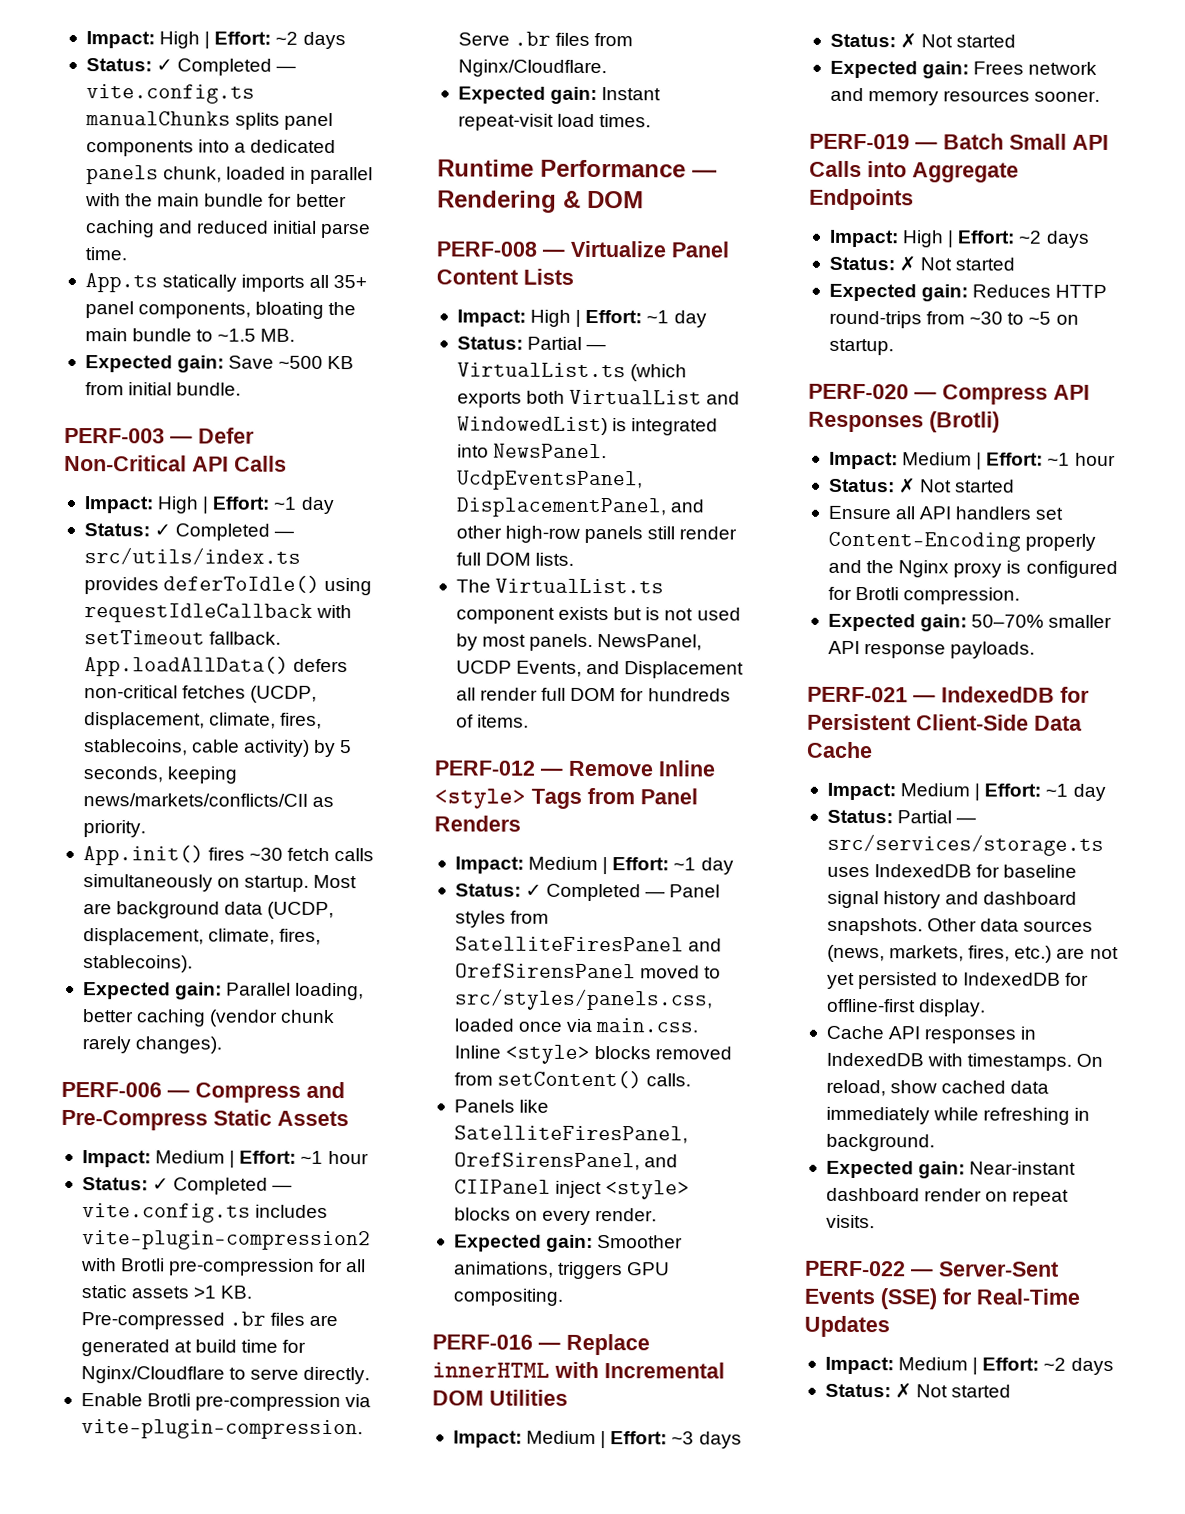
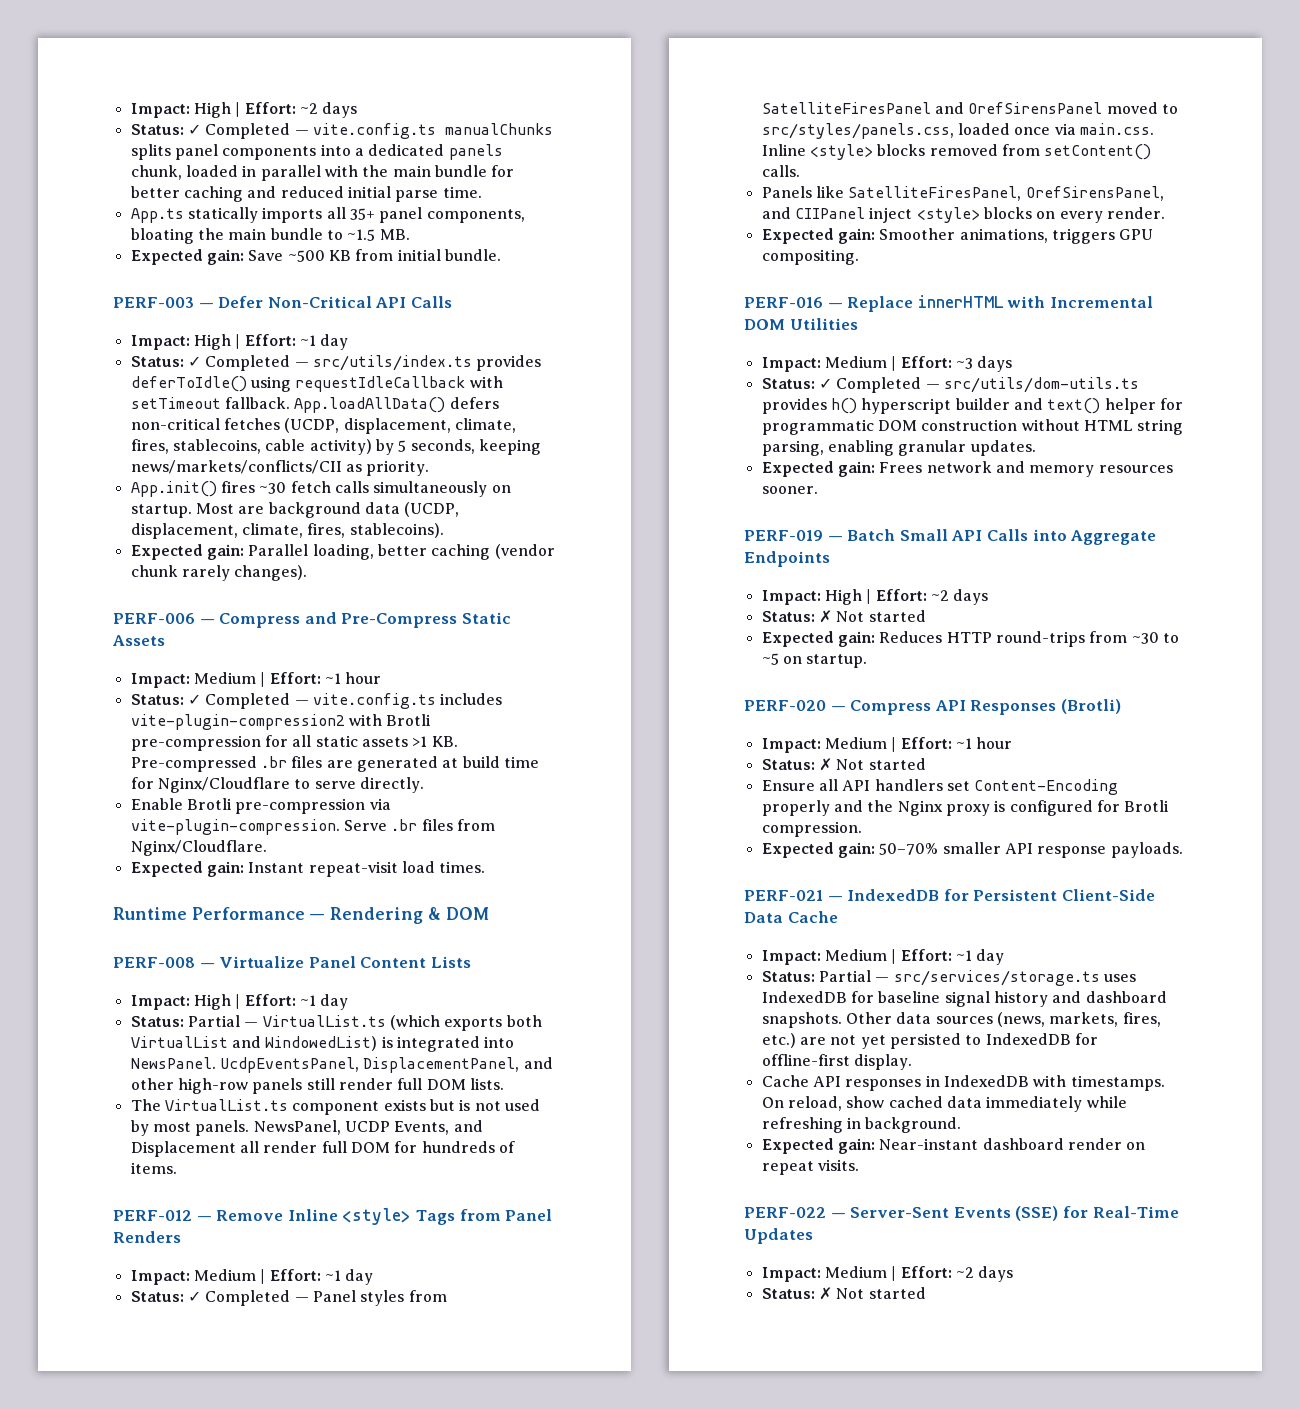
[900,33,1017,49] ✗ Not started -> [818,377,1139,393] [761,398,1183,414] [761,419,1184,435] [761,440,1036,456] ✓ Completed — src/utils/dom-utils.ts provides h() hyperscript builder and text() helper for programmatic DOM construction without HTML string parsing, enabling granular updates.

